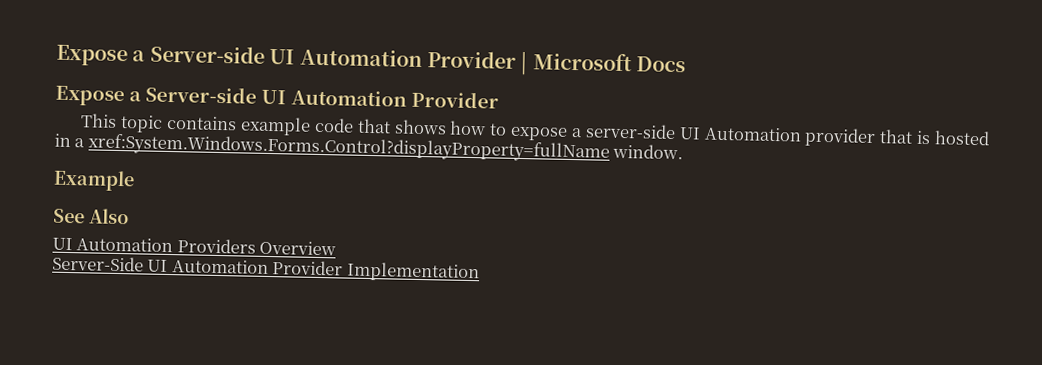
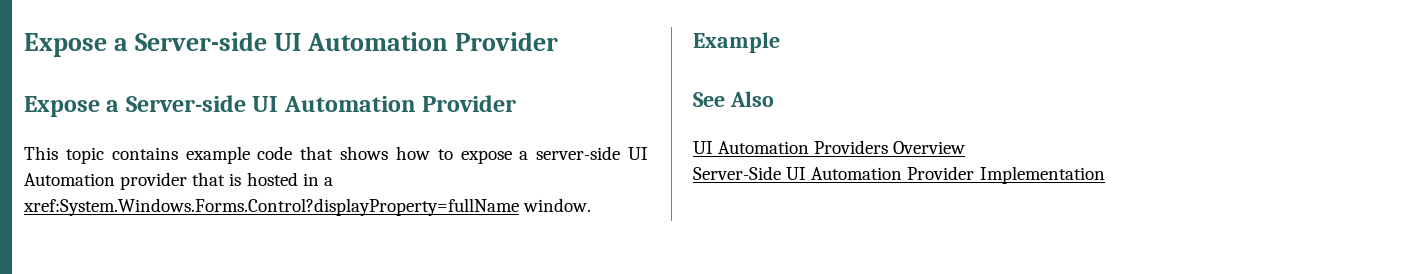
[56,44,687,76] Expose a Server-side UI Automation Provider | Microsoft Docs -> [24,32,559,57] Expose a Server-side UI Automation Provider

